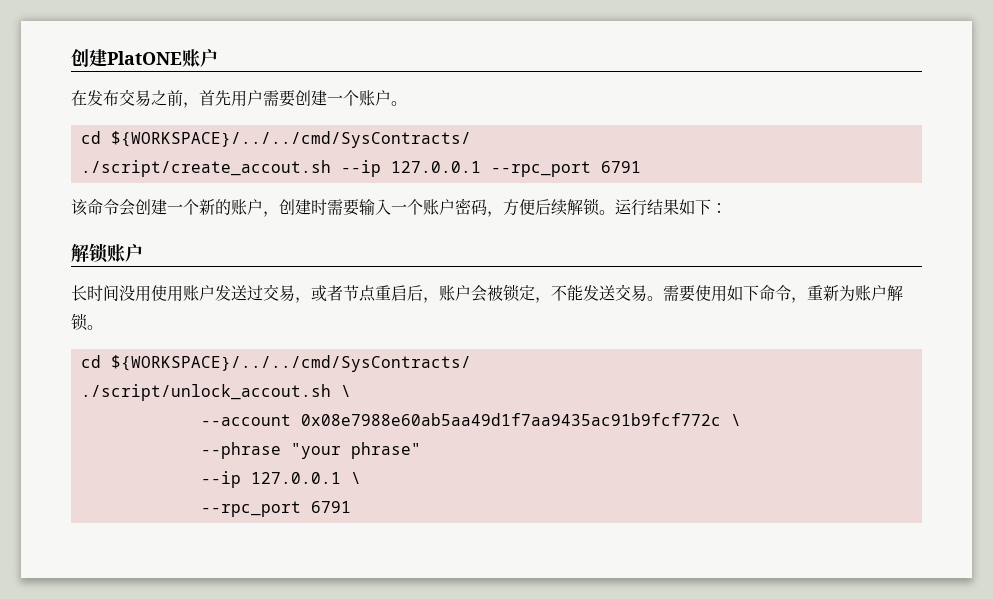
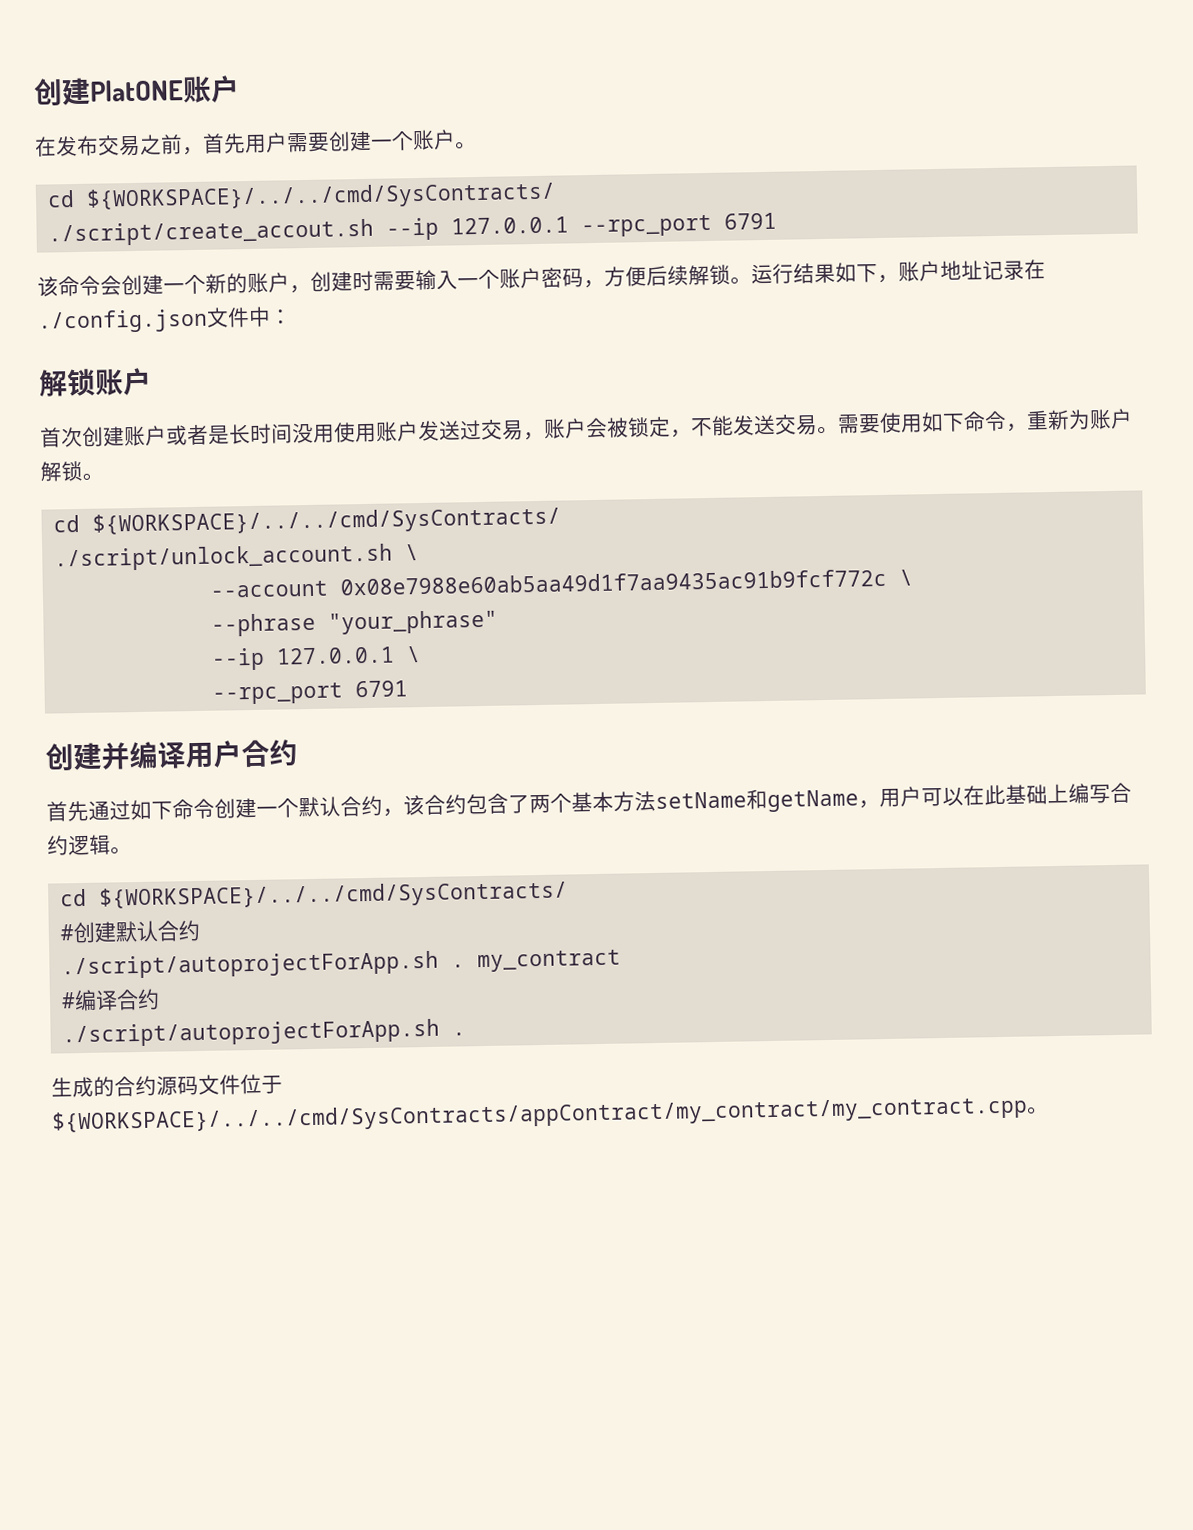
[711,203,727,213] [71,243,143,263] ： // 解锁账户 // -> [877,259,1046,284] [38,306,292,334] [39,367,152,397] [40,424,230,448] ，账户地址记录在./config.json文件中： // 解锁账户 // 首次创建账户或者是
[311,285,439,303] 或者节点重启后， -> (545, 436) none
[80,384,331,401] ./script/unlock_accout.sh -> [54,543,394,572] ./script/unlock_account.sh
[290,442,421,459] "your phrase" -> [328,609,499,635] "your_phrase"
(351, 507) none -> [45,739,298,771] [46,782,1132,822] [47,834,132,856] [60,880,569,911] [60,919,202,944] [61,949,622,980] [61,988,161,1012] [62,1018,467,1048] [51,1073,283,1098] [51,1095,1049,1135] // 创建并编译用户合约 // 首先通过如下命令创建一个默认合约，该合约包含了两个基本方法setName和getName，用户可以在此基础上编写合约逻辑。 // cd ${WORKSPACE}/../../cmd/SysContracts/ // #创建默认合约 // ./script/autoprojectForApp.sh . my_contract // #编译合约 // ./script/autoprojectForApp.sh . // 生成的合约源码文件位于${WORKSPACE}/../../cmd/SysContracts/appContract/my_contract/my_contract.cpp。

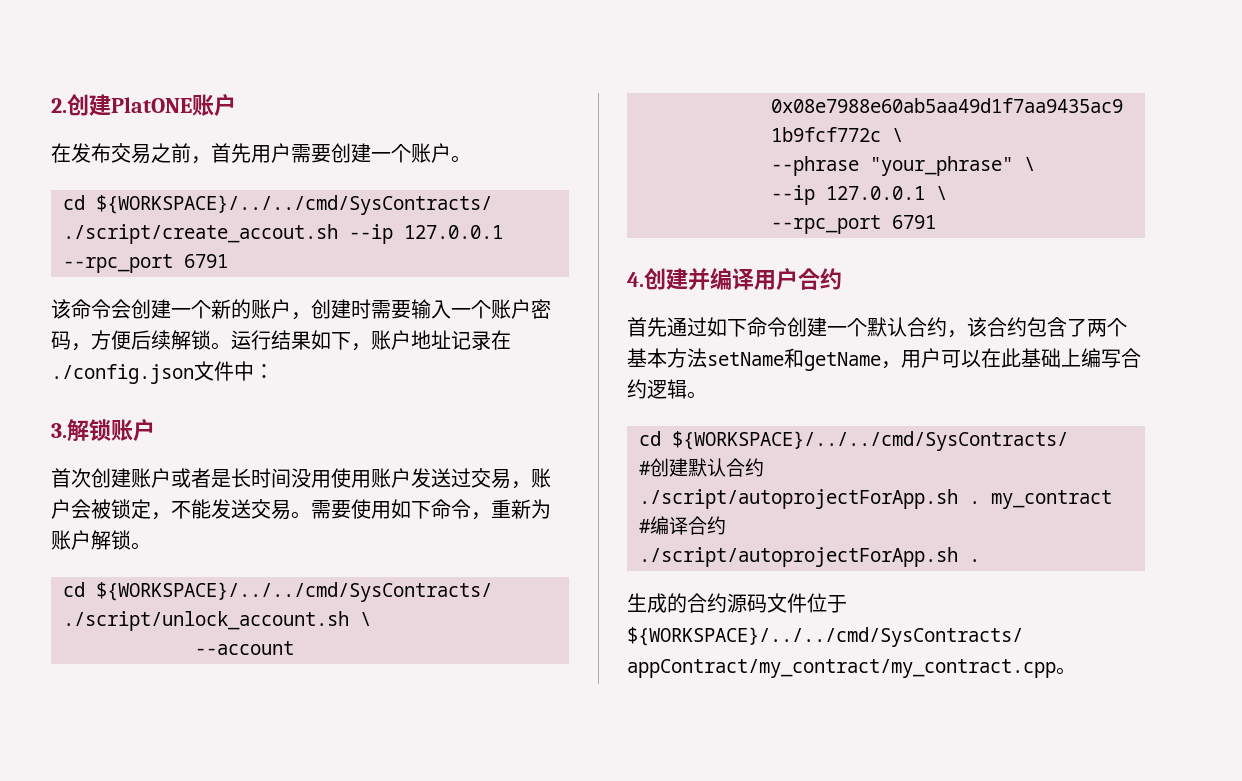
(33, 92) none -> [51,98,67,113] 2.
(292, 317) none -> [51,423,67,438] 3.
(499, 622) none -> [1024,157,1035,171] \
(409, 689) none -> [627,272,644,287] 4.

